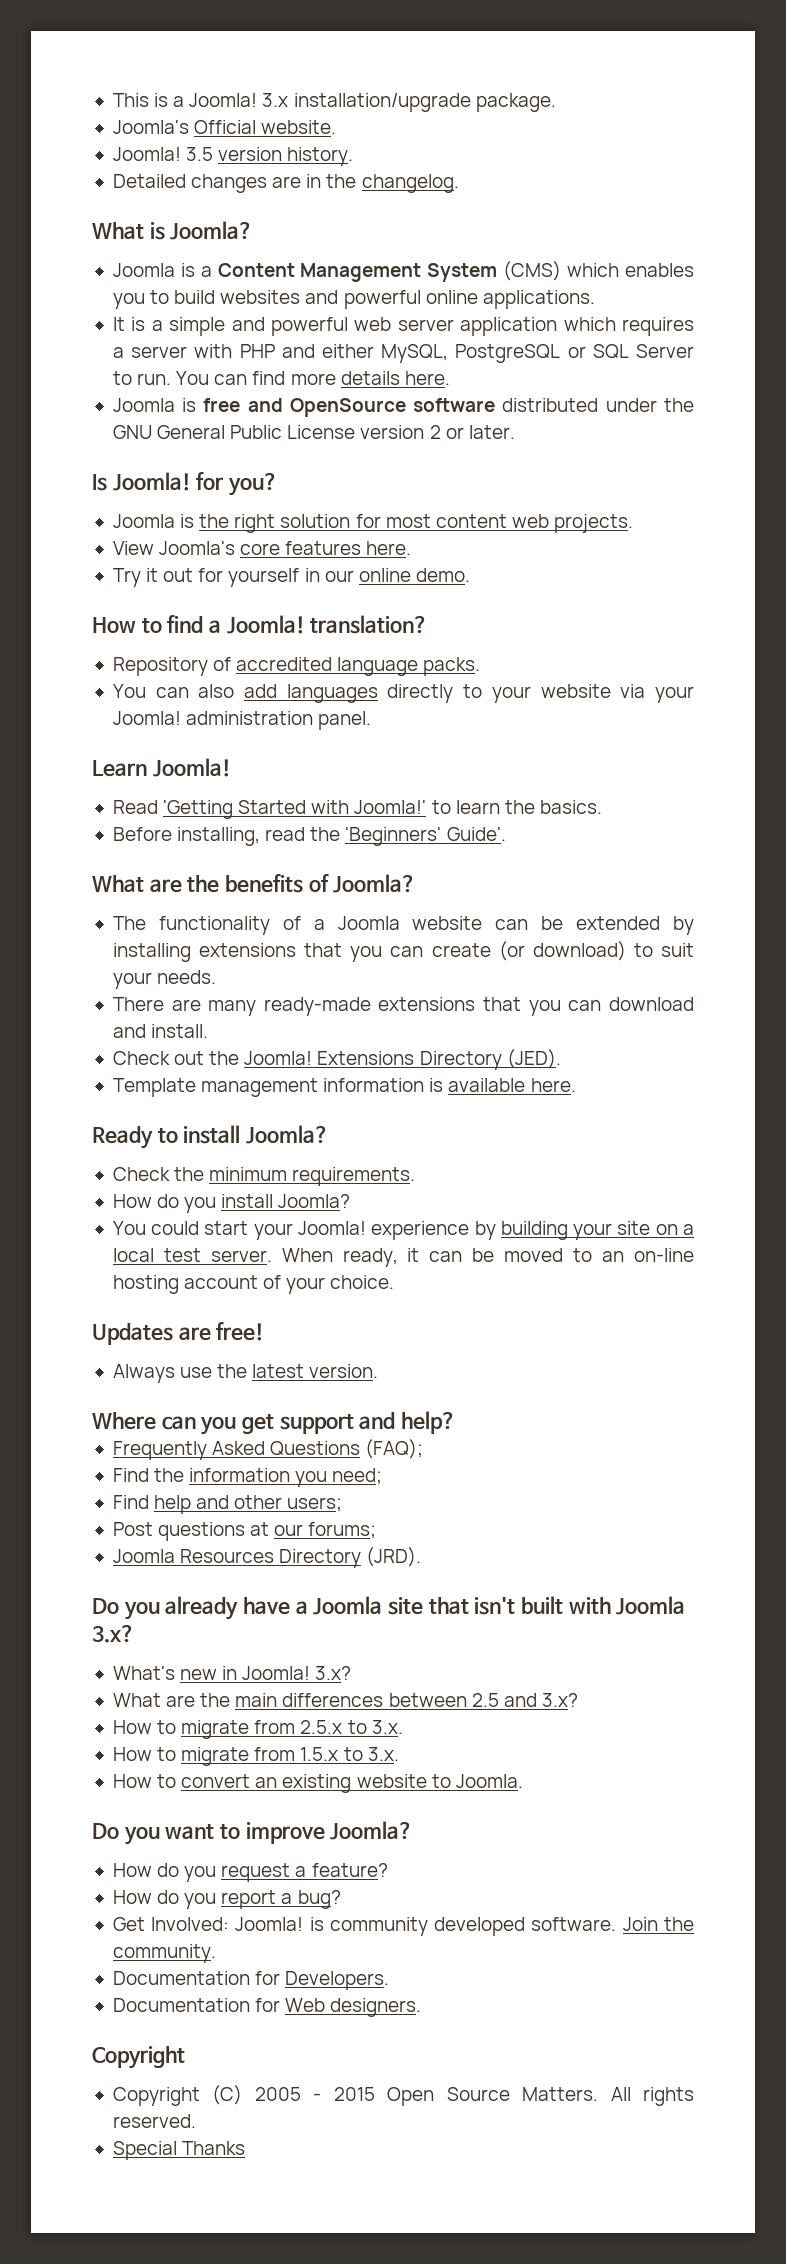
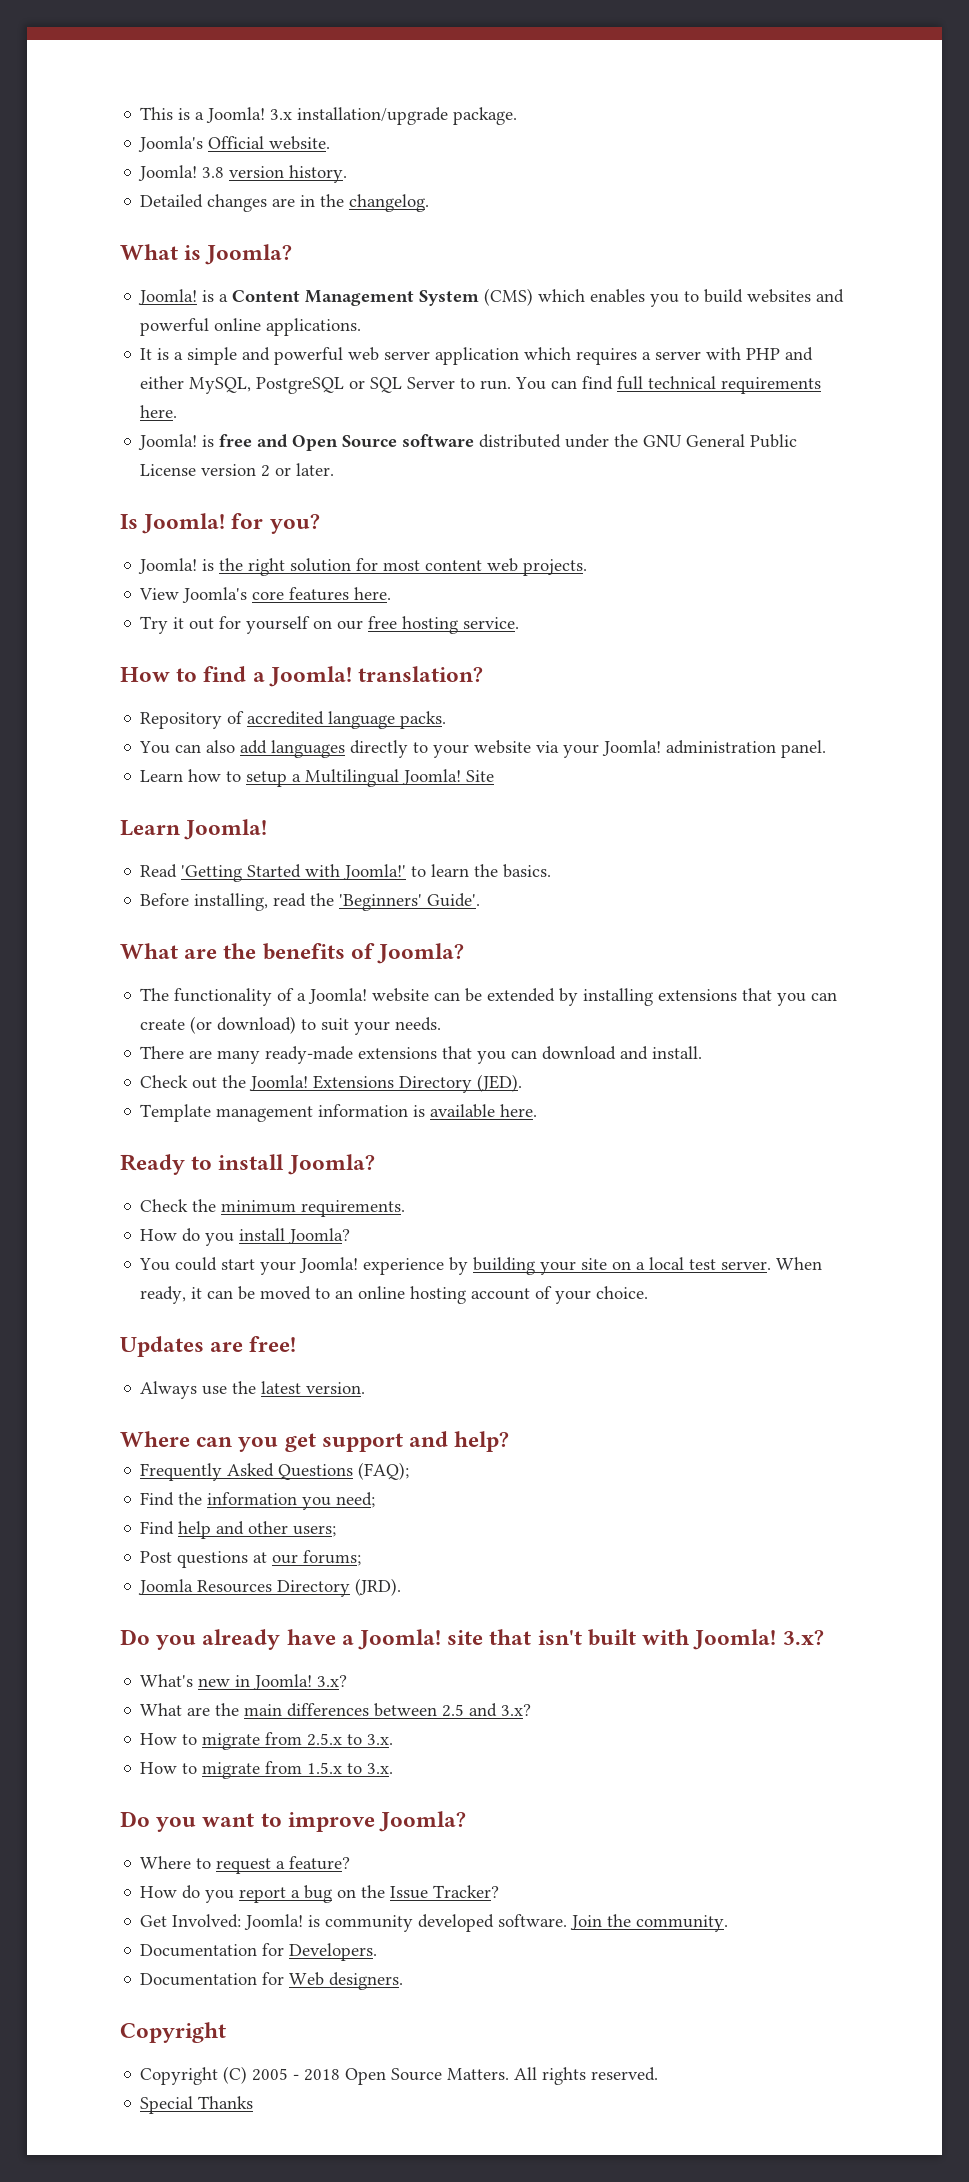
[186,147,214,161] 3.5 -> [202,167,225,178] 3.8
[112,263,175,277] Joomla -> [138,289,198,305] Joomla!
[290,371,450,385] [112,398,175,412] more details here. // Joomla -> [617,376,822,394] [140,405,178,418] [138,434,198,450] full technical requirements here. // Joomla!
[289,398,406,417] OpenSource -> [292,435,398,451] Open Source
[112,514,175,528] Joomla -> [138,558,198,574] Joomla!
[304,568,470,582] in our online demo. -> [313,616,520,634] on our free hosting service.
(372, 720) none -> [140,769,495,787] // Learn how to setup a Multilingual Joomla! Site
[337,916,400,930] Joomla -> [308,988,368,1004] Joomla!
[634,1248,694,1262] on-line -> [358,1286,406,1299] online
[313,1596,383,1615] Joomla -> [358,1629,442,1650] Joomla!
[616,1596,686,1615] Joomla -> [693,1629,777,1650] Joomla!
[112,1774,523,1793] // How to convert an existing website to Joomla. -> (394, 1768) none
[112,1863,217,1882] How do you -> [140,1856,212,1869] Where to
[297,1890,341,1909] bug? -> [304,1885,500,1903] bug on the Issue Tracker?
[333,2087,375,2101] 2015 -> [304,2069,341,2081] 2018

